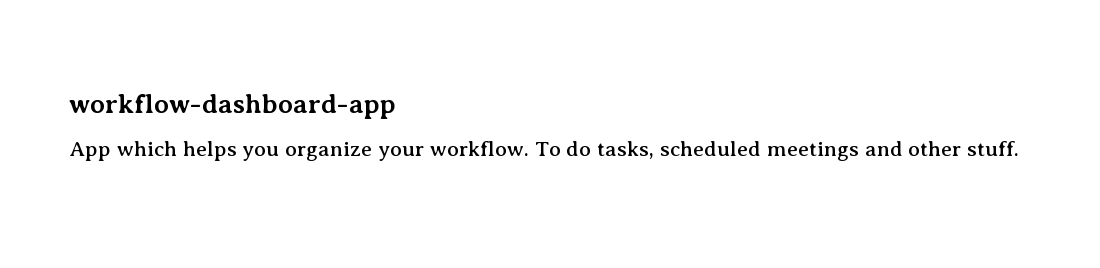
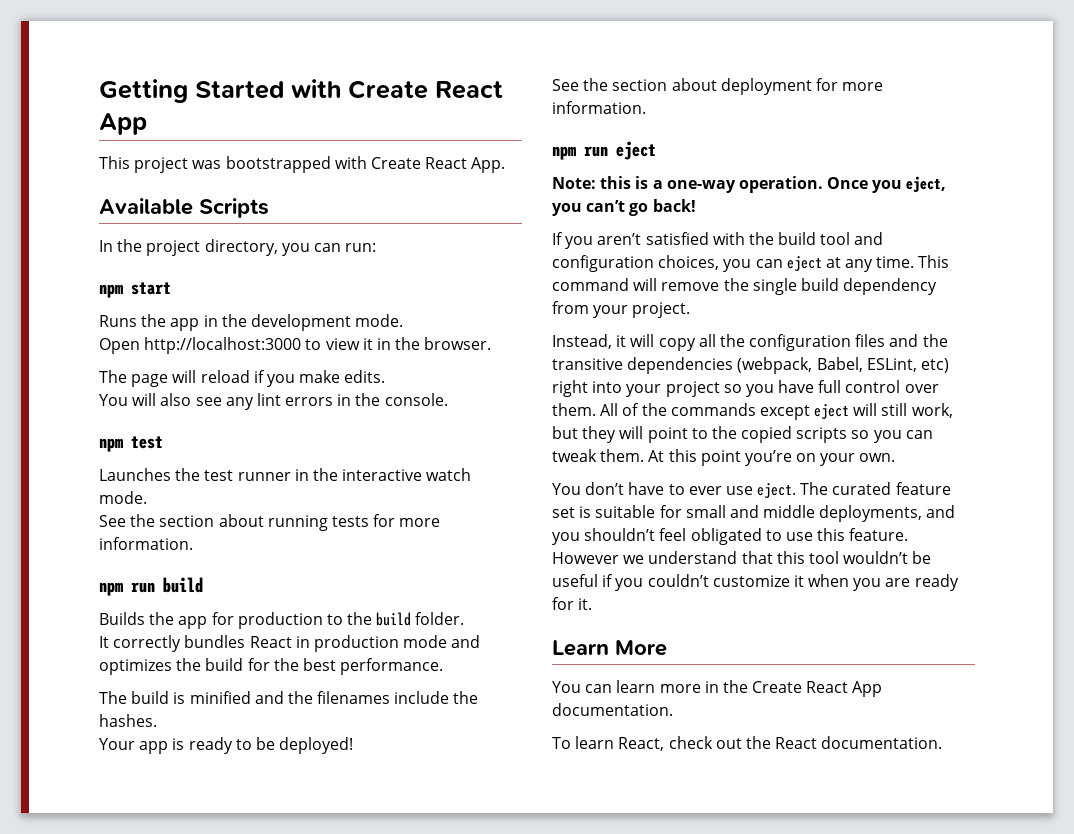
[69,94,396,119] [69,141,1020,161] workflow-dashboard-app // App which helps you organize your workflow. To do tasks, scheduled meetings and other stuff. -> [99,79,503,103] [99,113,147,135] [99,156,506,173] [99,198,269,218] [99,239,377,256] [99,282,171,298] [99,314,404,331] [99,337,492,354] [99,370,386,387] [99,393,448,410] [99,436,163,452] [99,468,472,481] [99,491,147,504] [99,514,441,531] [99,537,193,550] [99,577,203,596] [99,612,465,629] [99,635,481,652] [99,658,444,675] [99,691,479,704] [99,714,157,727] [99,737,354,754] [552,78,884,95] [552,101,646,114] [552,141,656,160] [552,176,947,193] [552,199,696,216] [552,232,884,249] [552,255,950,272] [552,278,938,295] [552,301,691,318] [552,334,948,351] [552,357,949,374] [552,380,939,397] [552,403,953,420] [552,426,933,443] [552,449,896,466] [552,482,951,498] [552,505,956,522] [552,528,909,545] [552,551,932,564] [552,574,959,591] [552,597,593,610] [552,640,667,656] [552,680,883,697] [552,703,673,716] [552,736,943,751] Getting Started with Create React App // This project was bootstrapped with Create React App. // Available Scripts // In the project directory, you can run: // npm start // Runs the app in the development mode. // Open http://localhost:3000 to view it in the browser. // The page will reload if you make edits. // You will also see any lint errors in the console. // npm test // Launches the test runner in the interactive watch mode. // See the section about running tests for more information. // npm run build // Builds the app for production to the build folder. // It correctly bundles React in production mode and optimizes the build for the best performance. // The build is minified and the filenames include the hashes. // Your app is ready to be deployed! // See the section about deployment for more information. // npm run eject // Note: this is a one-way operation. Once you eject, you can’t go back! // If you aren’t satisfied with the build tool and configuration choices, you can eject at any time. This command will remove the single build dependency from your project. // Instead, it will copy all the configuration files and the transitive dependencies (webpack, Babel, ESLint, etc) right into your project so you have full control over them. All of the commands except eject will still work, but they will point to the copied scripts so you can tweak them. At this point you’re on your own. // You don’t have to ever use eject. The curated feature set is suitable for small and middle deployments, and you shouldn’t feel obligated to use this feature. However we understand that this tool wouldn’t be useful if you couldn’t customize it when you are ready for it. // Learn More // You can learn more in the Create React App documentation. // To learn React, check out the React documentation.

